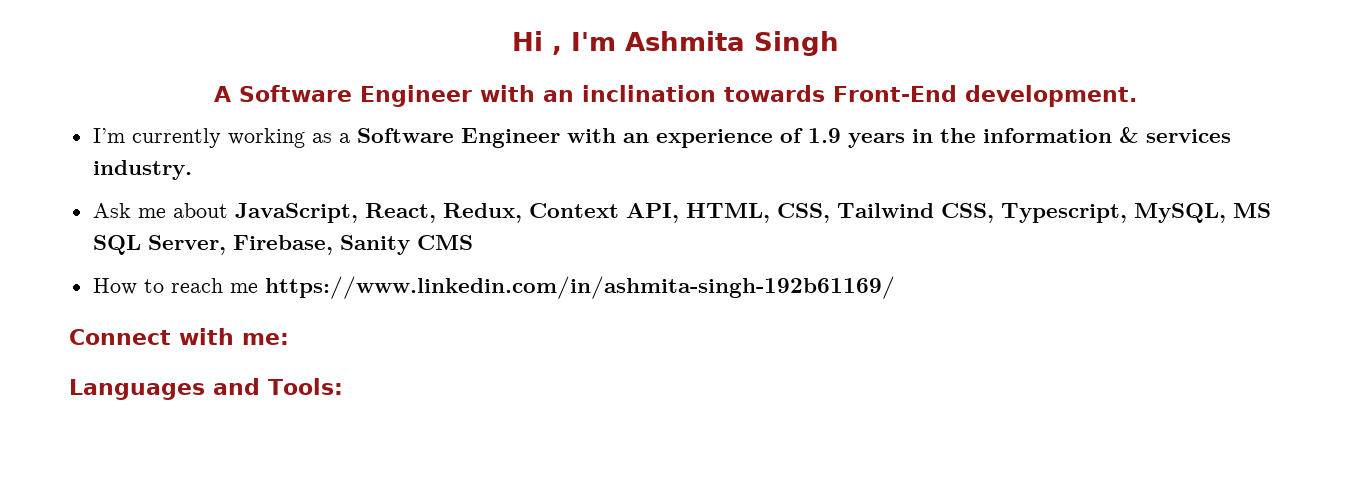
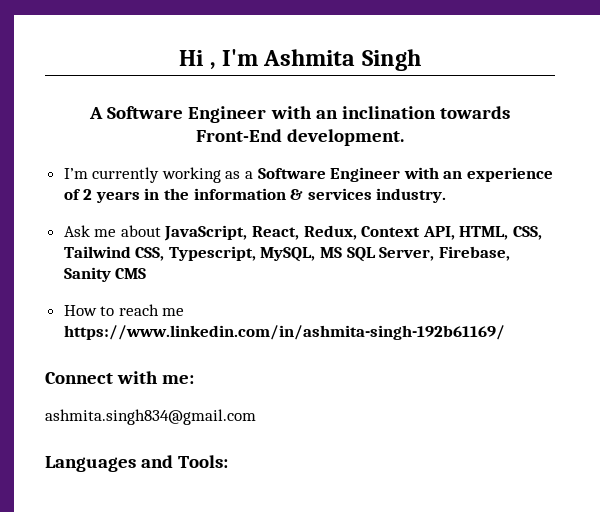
[807,128,841,143] 1.9 -> [83,189,93,200] 2
(289, 339) none -> [45,409,256,425] // ashmita.singh834@gmail.com

